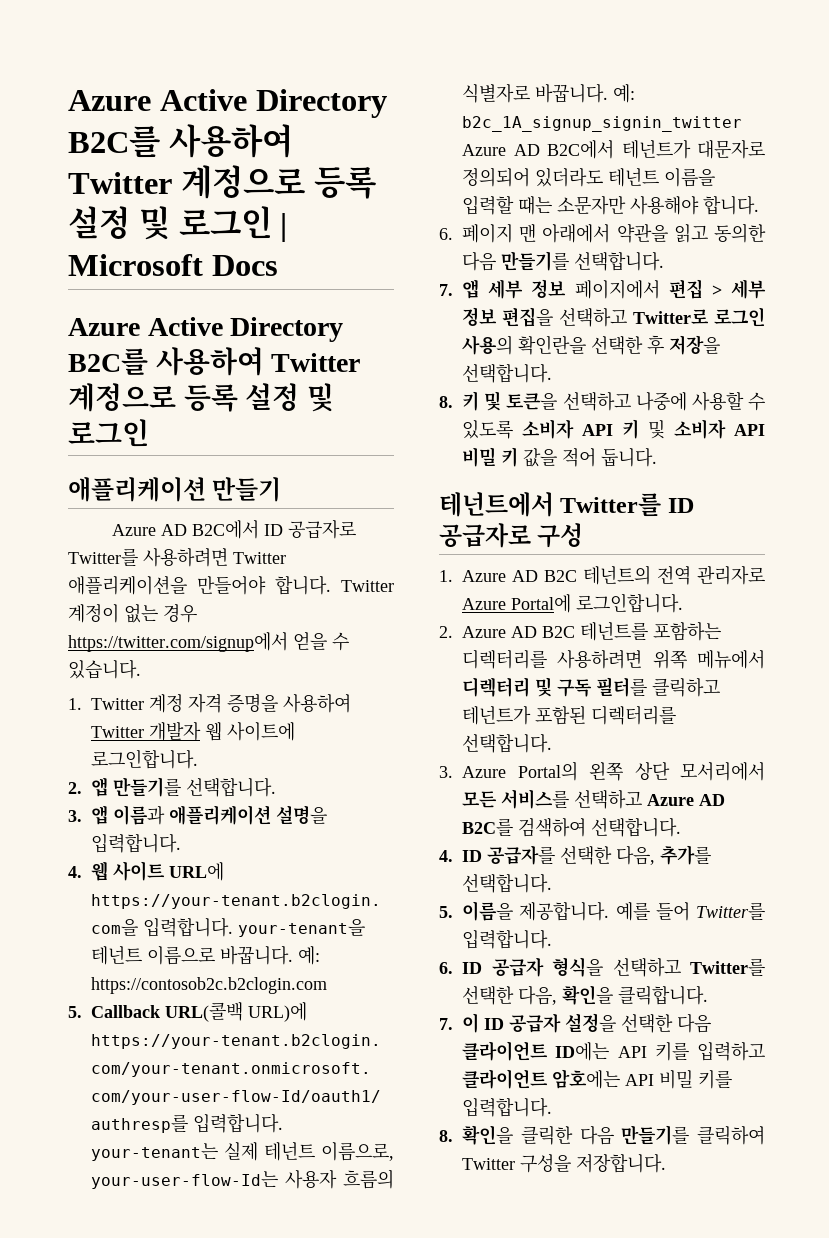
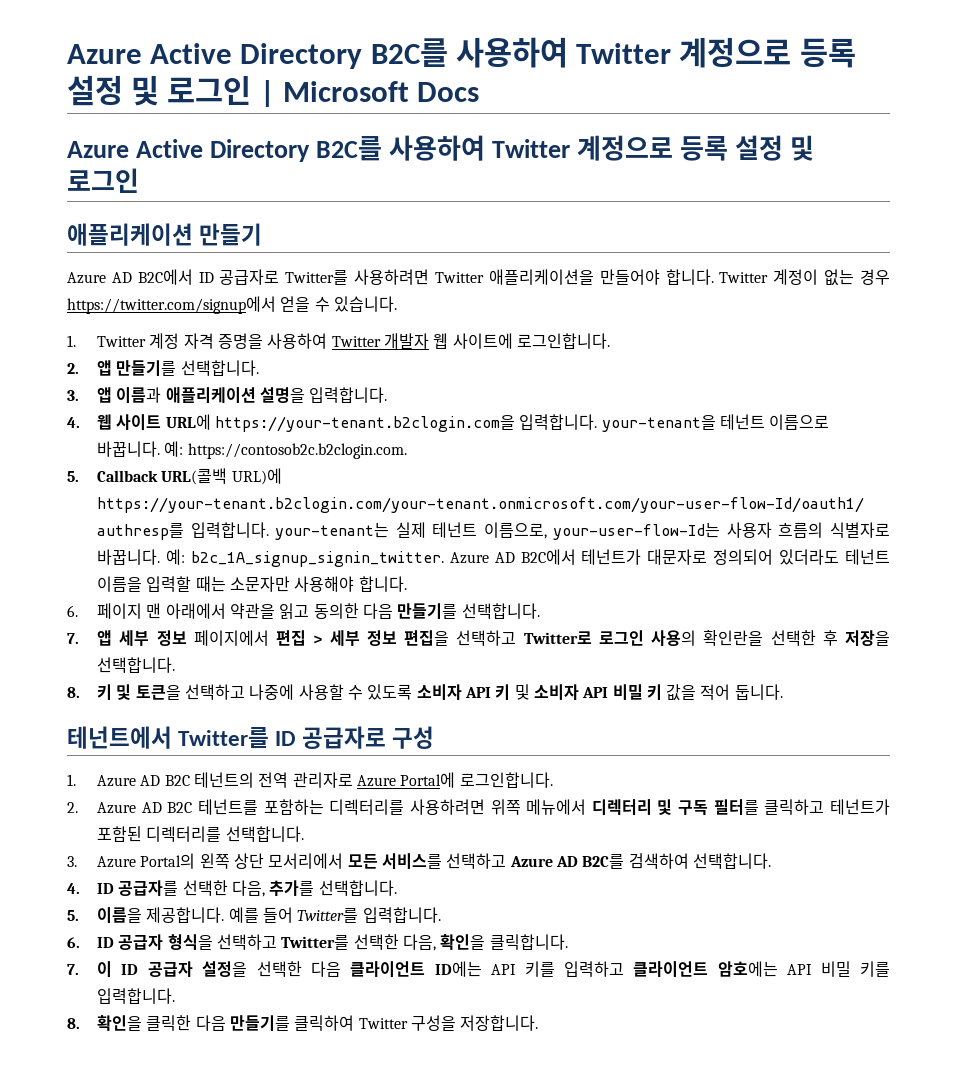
[91,977,327,994] https://contosob2c.b2clogin.com -> [187,443,407,459] https://contosob2c.b2clogin.com.
[462,116,742,132] b2c_1A_signup_signin_twitter -> [190,551,444,567] b2c_1A_signup_signin_twitter.

